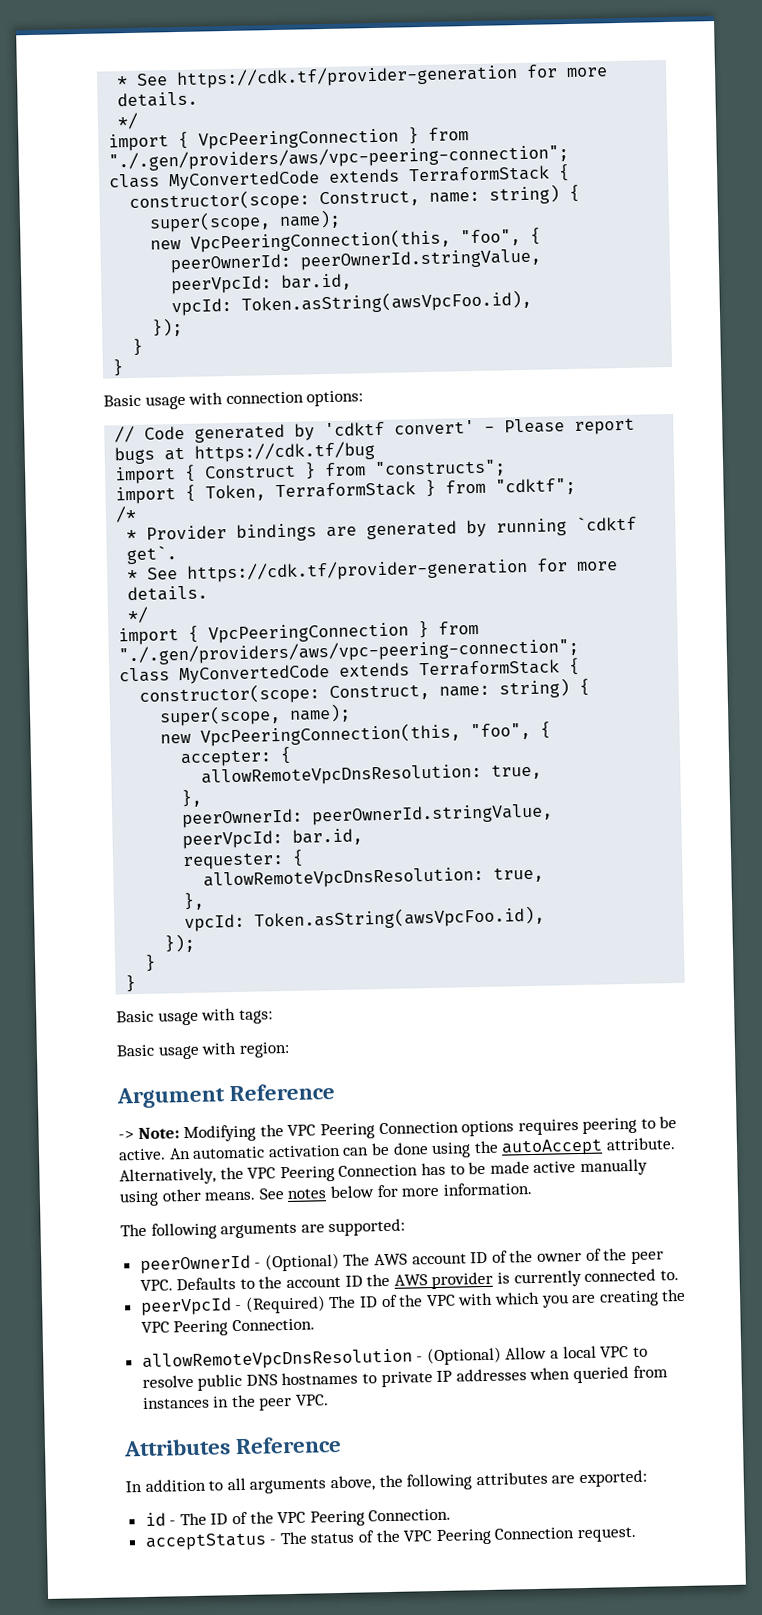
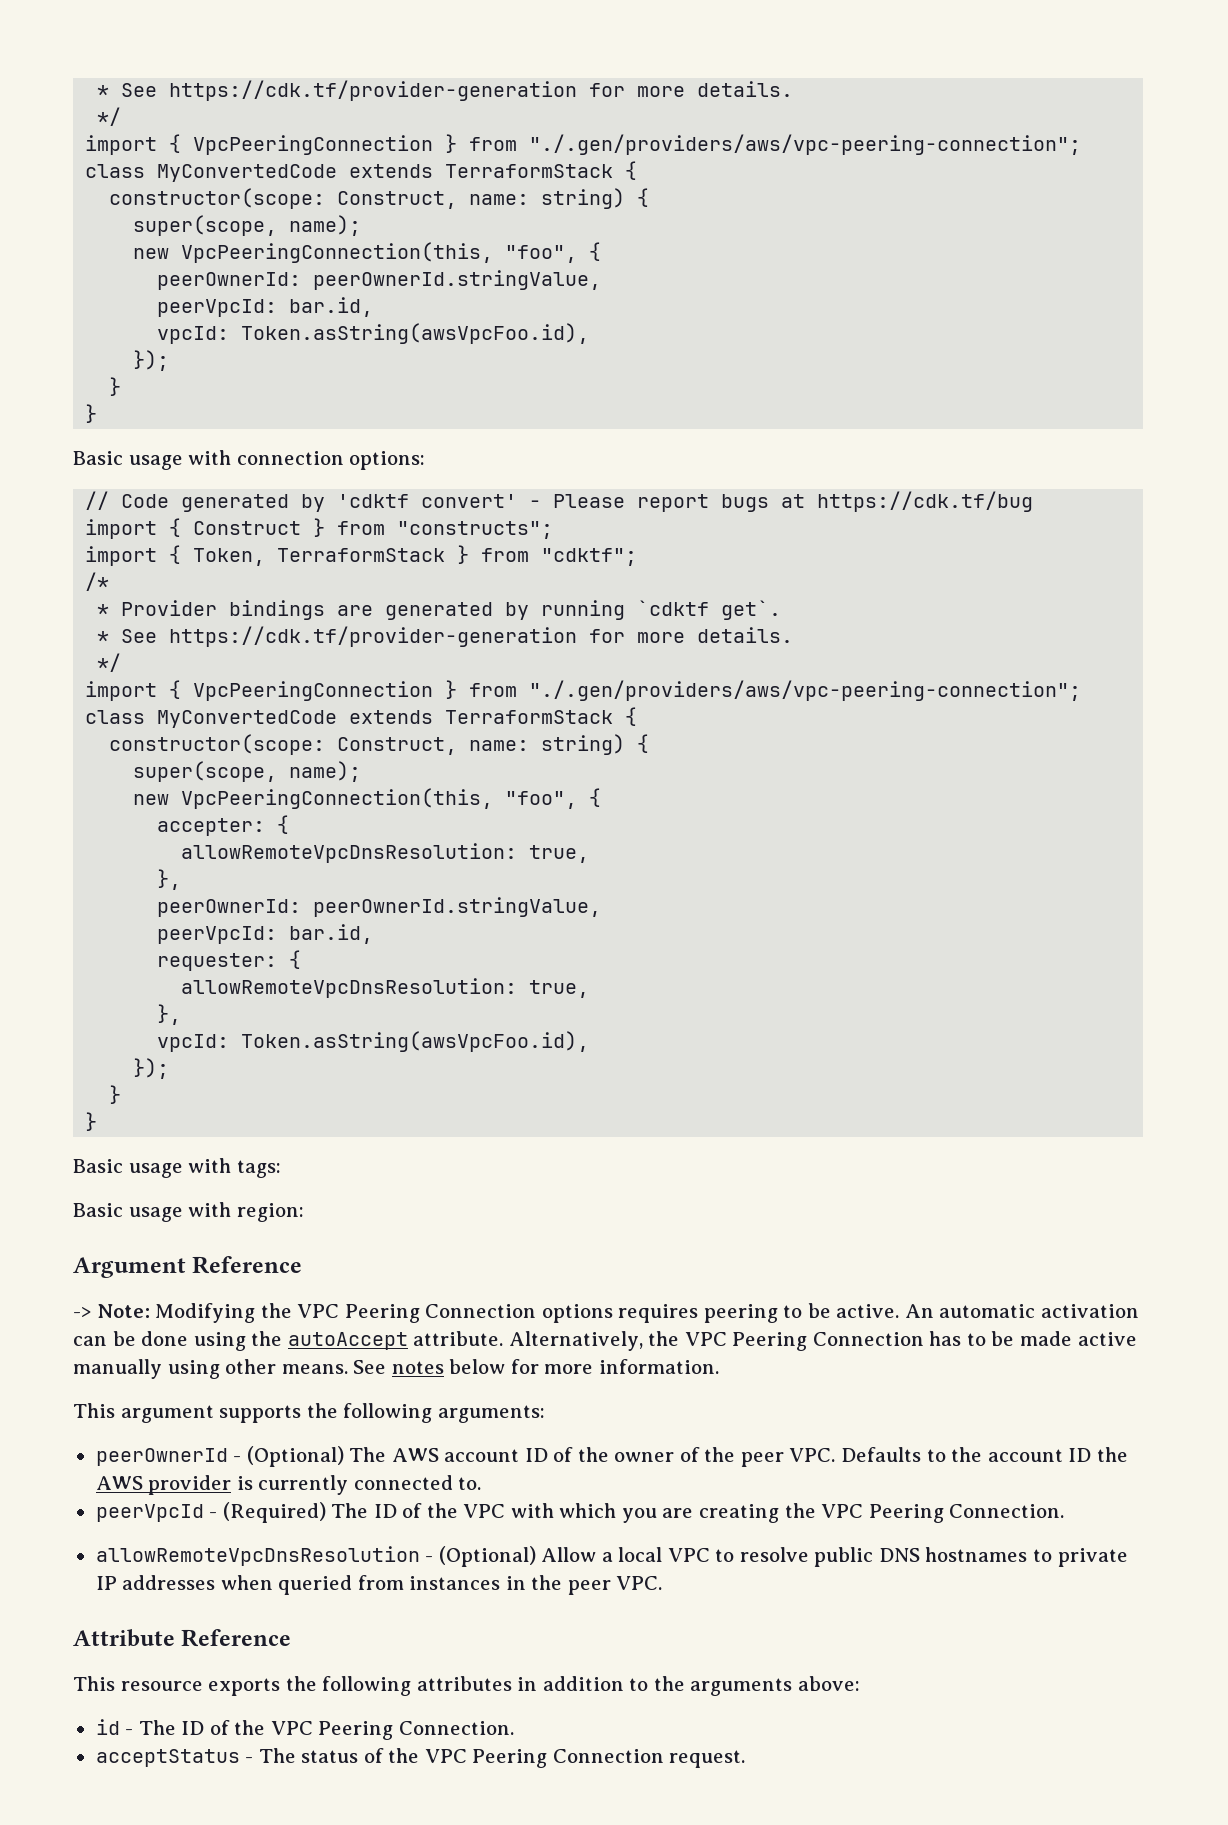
[120,1218,406,1240] The following arguments are supported: -> [73,1403,545,1423] This argument supports the following arguments:
[123,1435,343,1457] [125,1469,647,1494] Attributes Reference // In addition to all arguments above, the following attributes are exported: -> [73,1629,292,1647] [73,1676,860,1696] Attribute Reference // This resource exports the following attributes in addition to the arguments above:

